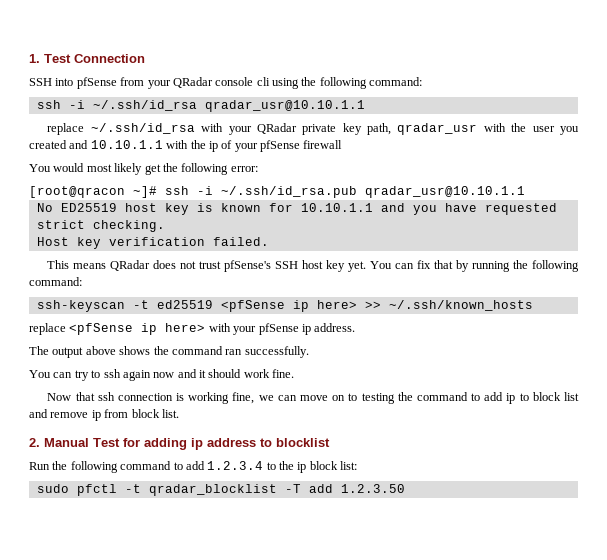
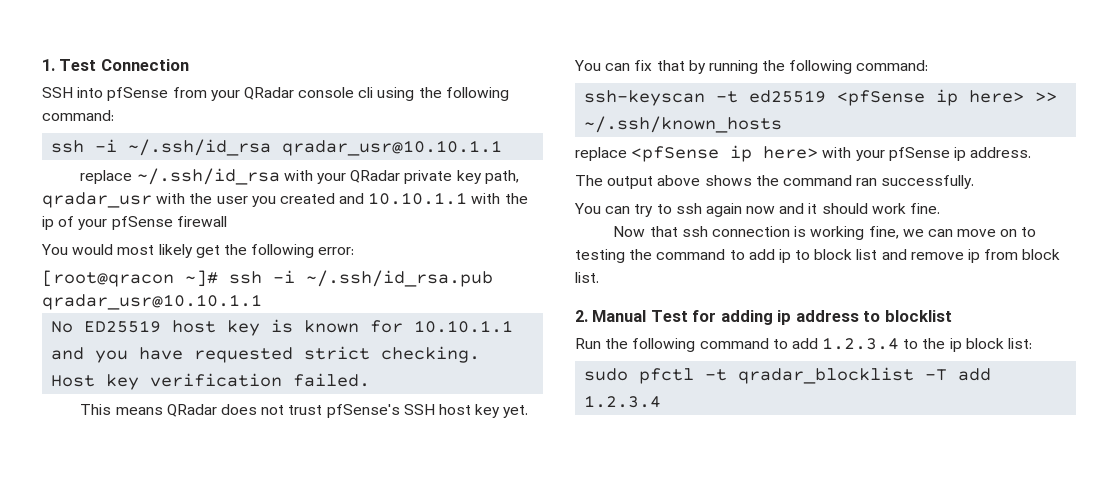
[340,484,405,493] 1.2.3.50 -> [584,395,662,408] 1.2.3.4

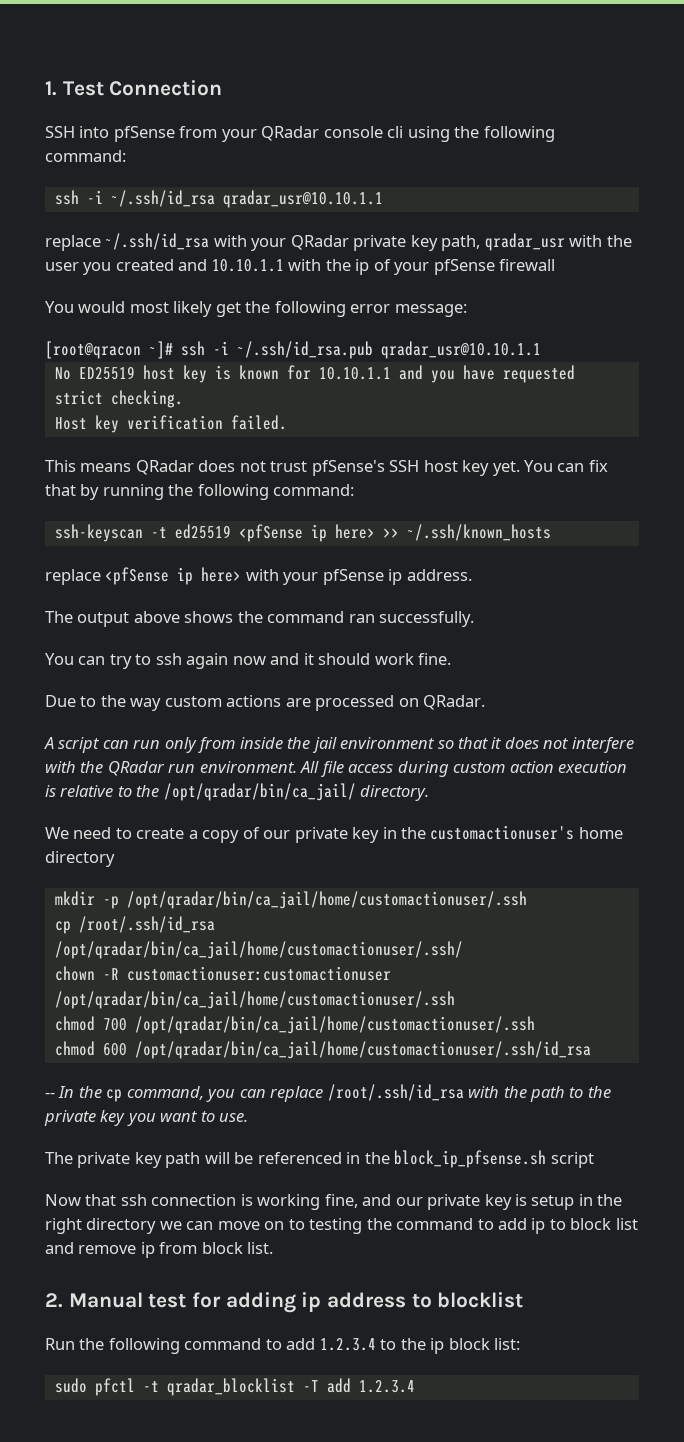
[318,247,355,255] error: -> [350,304,467,317] error message:
(941, 208) none -> [45,695,486,711] [44,737,634,753] [45,761,628,777] [45,783,430,801] [45,825,623,843] [45,851,115,867] [54,891,527,909] [54,916,215,934] [54,941,463,959] [54,966,391,981] [54,991,455,1009] [54,1016,535,1034] [54,1041,591,1059] [45,1084,611,1102] [44,1110,249,1126] [45,1150,594,1168] // Due to the way custom actions are processed on QRadar. // A script can run only from inside the jail environment so that it does not interfere with the QRadar run environment. All file access during custom action execution is relative to the /opt/qradar/bin/ca_jail/ directory. // We need to create a copy of our private key in the customactionuser's home directory // mkdir -p /opt/qradar/bin/ca_jail/home/customactionuser/.ssh // cp /root/.ssh/id_rsa /opt/qradar/bin/ca_jail/home/customactionuser/.ssh/ // chown -R customactionuser:customactionuser /opt/qradar/bin/ca_jail/home/customactionuser/.ssh // chmod 700 /opt/qradar/bin/ca_jail/home/customactionuser/.ssh // chmod 600 /opt/qradar/bin/ca_jail/home/customactionuser/.ssh/id_rsa // -- In the cp command, you can replace /root/.ssh/id_rsa with the path to the private key you want to use. // The private key path will be referenced in the block_ip_pfsense.sh script
(899, 232) none -> [362,1194,623,1210] [45,1218,157,1234] and our private key is setup in the right directory
[650,310,688,322] Test -> [148,1294,187,1308] test

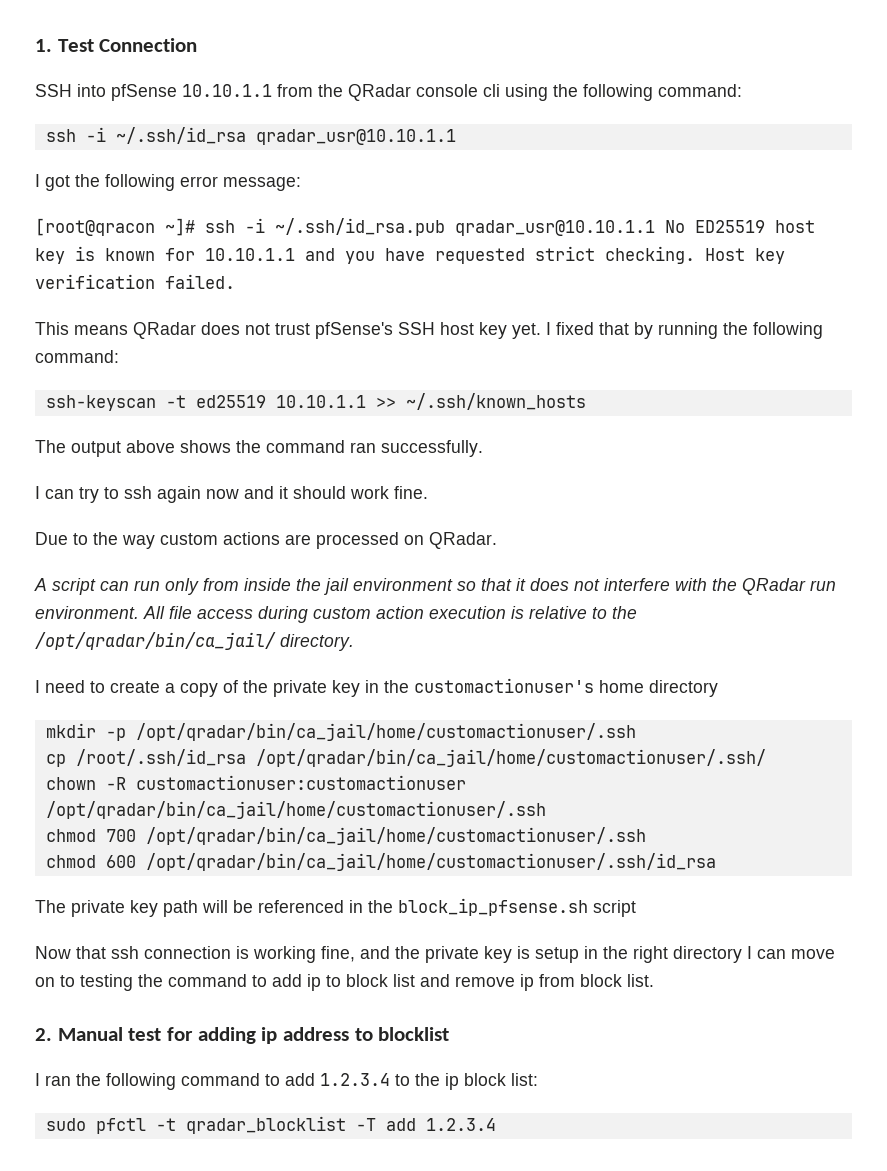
[179,126,257,142] from your -> [182,84,343,97] 10.10.1.1 from the
[45,233,632,251] [45,259,556,275] [45,301,241,317] replace ~/.ssh/id_rsa with your QRadar private key path, qradar_usr with the user you created and 10.10.1.1 with the ip of your pfSense firewall // You would most likely get -> [35,174,70,191] I got
(541, 350) // -> (655, 228) none
(183, 399) // -> (695, 255) none
[524,460,608,472] You can fix -> [546,322,594,335] I fixed
[238,524,375,542] <pfSense ip here> -> [275,395,366,408] 10.10.1.1
[45,567,472,585] // replace <pfSense ip here> with your pfSense ip address. -> (586, 401) none
[45,653,74,665] You -> [35,486,40,499] I
[45,827,69,839] We -> [35,680,40,693] I
[263,830,291,839] our -> [243,680,268,693] the
[45,1084,611,1102] [44,1110,249,1126] // -- In the cp command, you can replace /root/.ssh/id_rsa with the path to the private key you want to use. -> (716, 862) none
[395,1197,423,1206] our -> [395,946,420,959] the
[159,1221,182,1230] we -> [747,946,752,959] I
[45,1338,75,1350] Run -> [35,1073,71,1086] I ran

